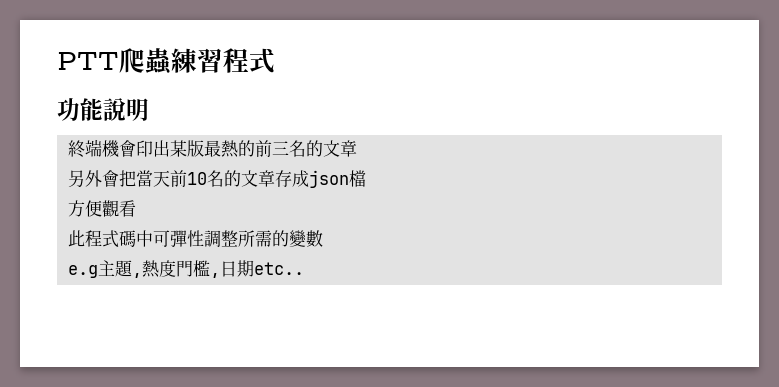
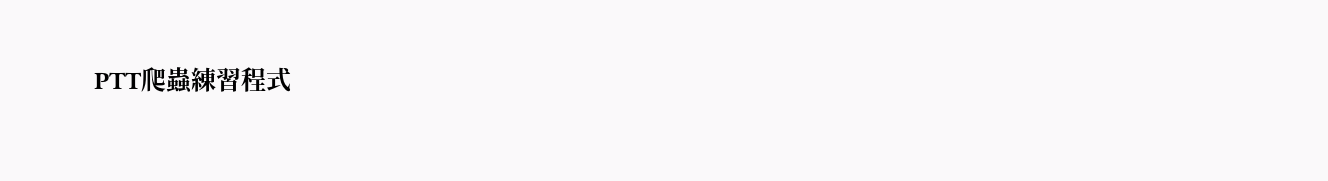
[57,98,149,121] [67,139,357,158] [67,170,366,188] [67,200,136,217] [67,230,323,248] [67,260,304,278] // 功能說明 // 終端機會印出某版最熱的前三名的文章 // 另外會把當天前10名的文章存成json檔 // 方便觀看 // 此程式碼中可彈性調整所需的變數 // e.g主題,熱度門檻,日期etc.. -> (291, 80) none

